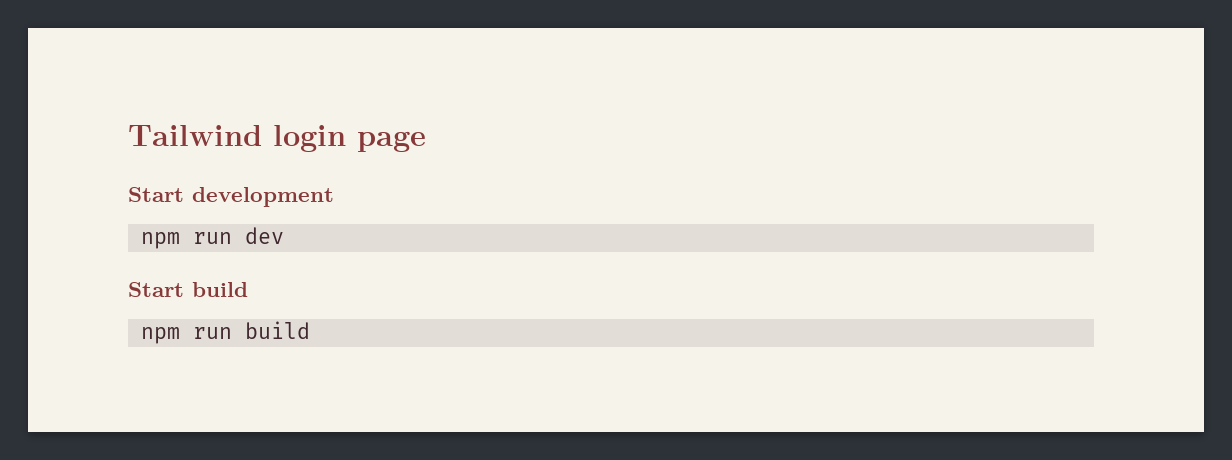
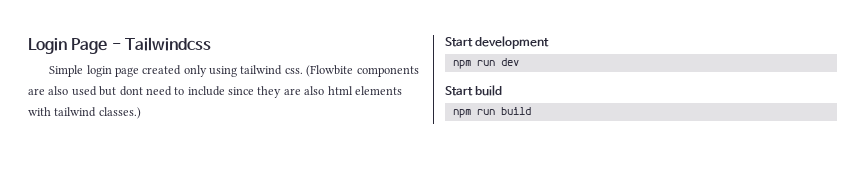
[128,125,426,152] Tailwind login page -> [28,37,211,54] [49,65,419,77] [28,86,402,98] [28,107,141,119] Login Page - Tailwindcss // Simple login page created only using tailwind css. (Flowbite components are also used but dont need to include since they are also html elements with tailwind classes.)

